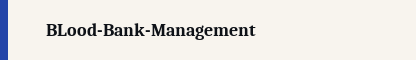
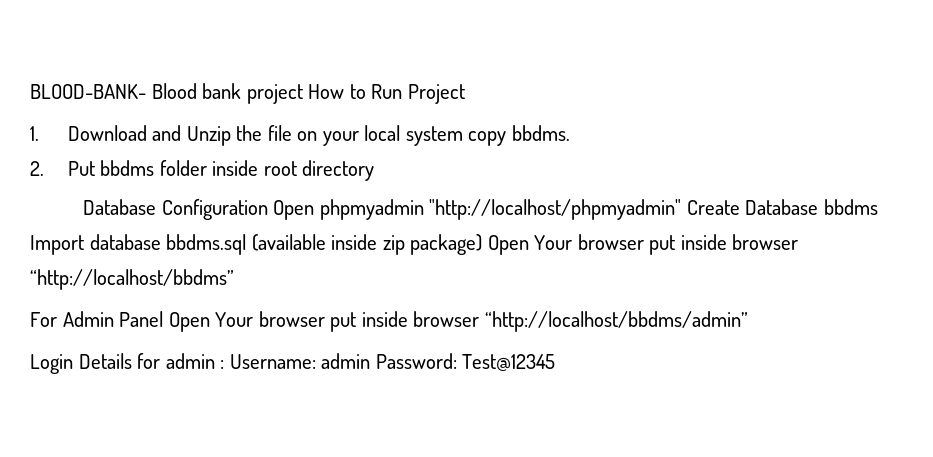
[46,23,256,40] BLood-Bank-Management -> [30,83,465,104] [30,125,570,146] [30,160,375,181] [83,199,878,220] [30,234,799,255] [30,269,234,290] [30,311,748,332] [30,353,556,374] BLOOD-BANK- Blood bank project How to Run Project // 1. Download and Unzip the file on your local system copy bbdms. // 2. Put bbdms folder inside root directory // Database Configuration Open phpmyadmin "http://localhost/phpmyadmin" Create Database bbdms Import database bbdms.sql (available inside zip package) Open Your browser put inside browser “http://localhost/bbdms” // For Admin Panel Open Your browser put inside browser “http://localhost/bbdms/admin” // Login Details for admin : Username: admin Password: Test@12345

